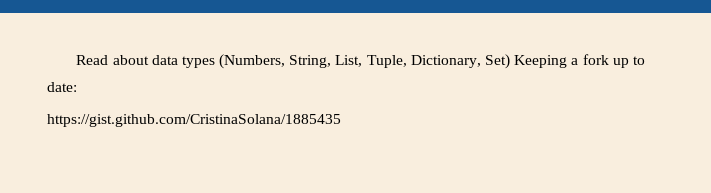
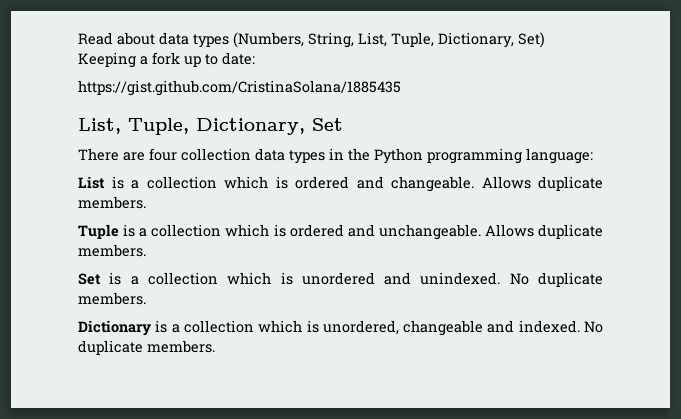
(341, 120) none -> [78,118,343,135] [78,148,593,164] [78,176,603,192] [78,196,146,209] [78,224,604,240] [78,244,146,257] [78,272,603,287] [78,292,146,305] [78,320,603,336] [78,340,215,355] // List, Tuple, Dictionary, Set // There are four collection data types in the Python programming language: // List is a collection which is ordered and changeable. Allows duplicate members. // Tuple is a collection which is ordered and unchangeable. Allows duplicate members. // Set is a collection which is unordered and unindexed. No duplicate members. // Dictionary is a collection which is unordered, changeable and indexed. No duplicate members.

